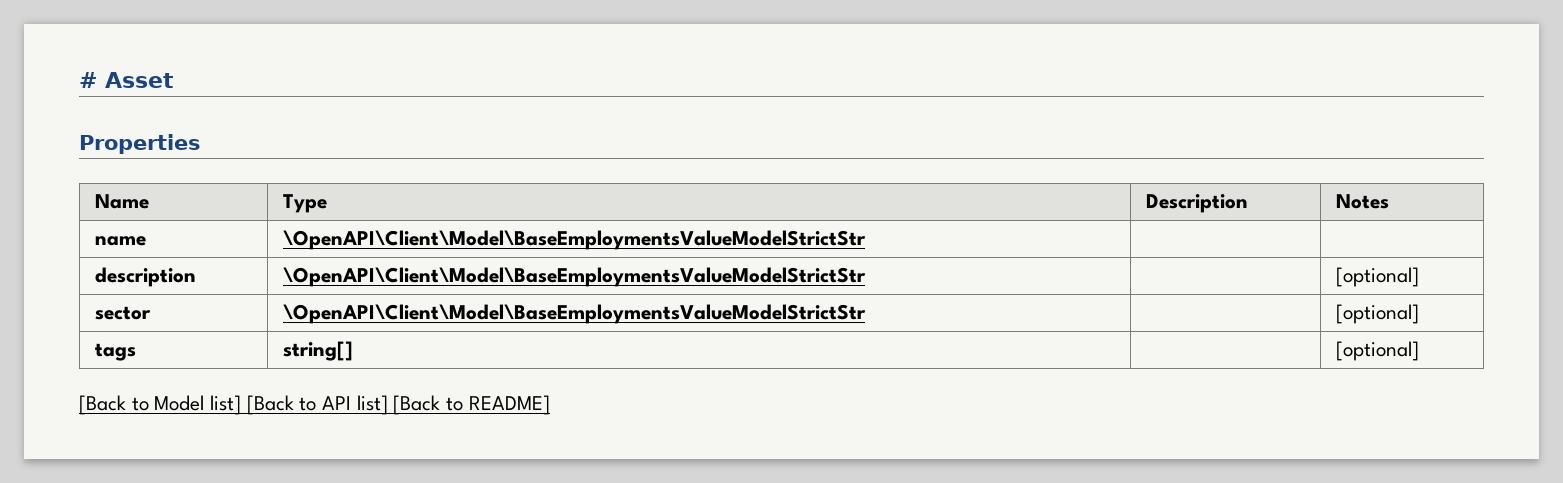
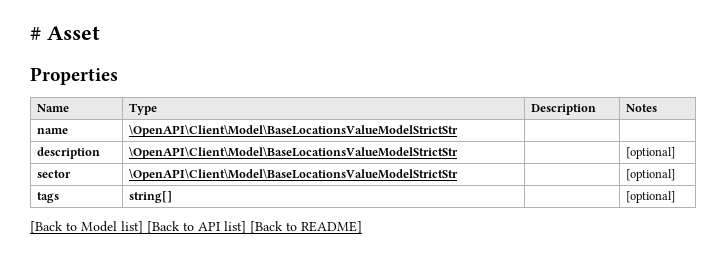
[283,230,867,250] \OpenAPI\Client\Model\BaseEmploymentsValueModelStrictStr -> [129,125,459,137] \OpenAPI\Client\Model\BaseLocationsValueModelStrictStr
[283,267,867,287] \OpenAPI\Client\Model\BaseEmploymentsValueModelStrictStr -> [129,147,459,159] \OpenAPI\Client\Model\BaseLocationsValueModelStrictStr
[283,304,867,324] \OpenAPI\Client\Model\BaseEmploymentsValueModelStrictStr -> [129,169,459,181] \OpenAPI\Client\Model\BaseLocationsValueModelStrictStr

